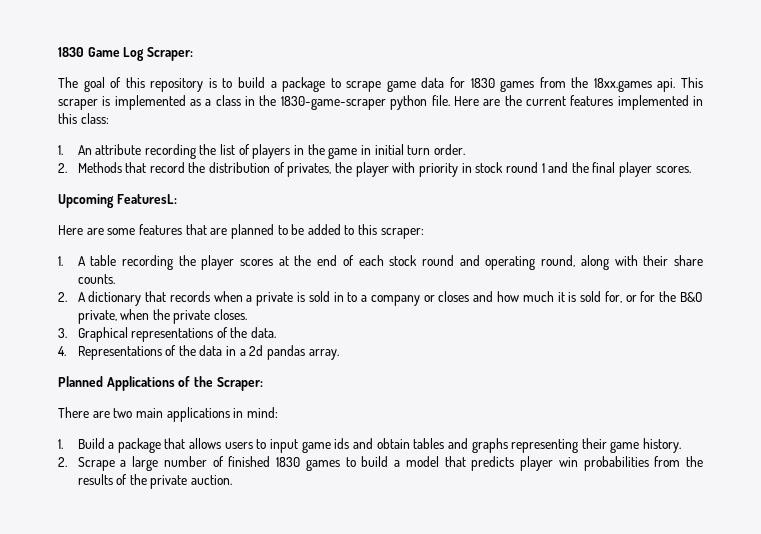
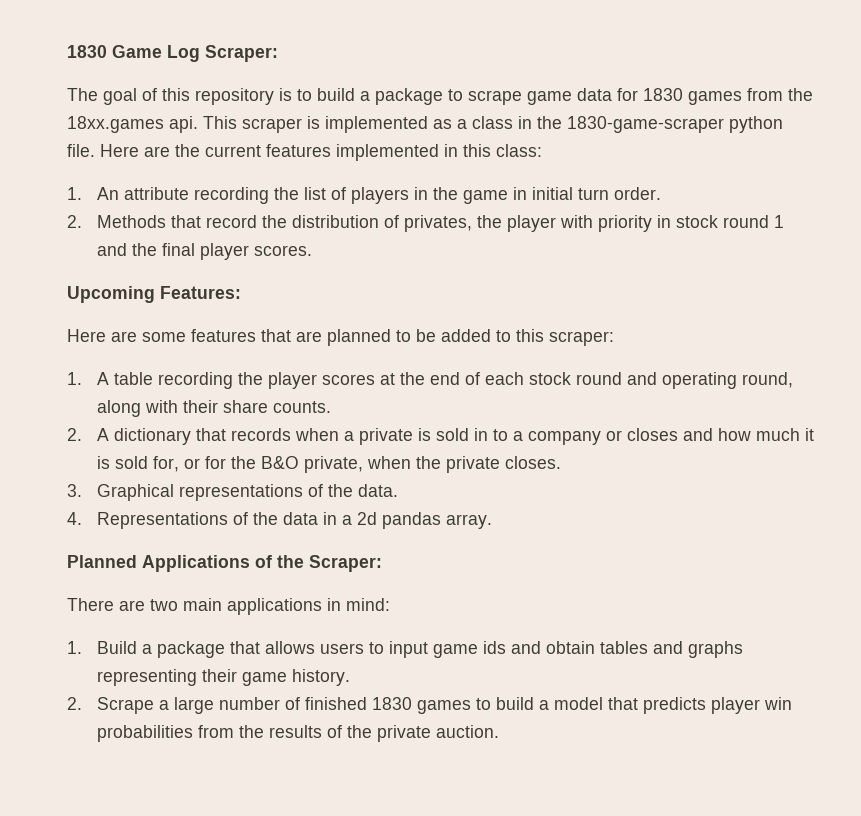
[116,194,177,204] FeaturesL: -> [160,286,241,299] Features:

